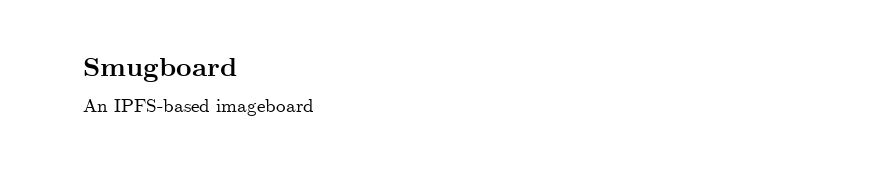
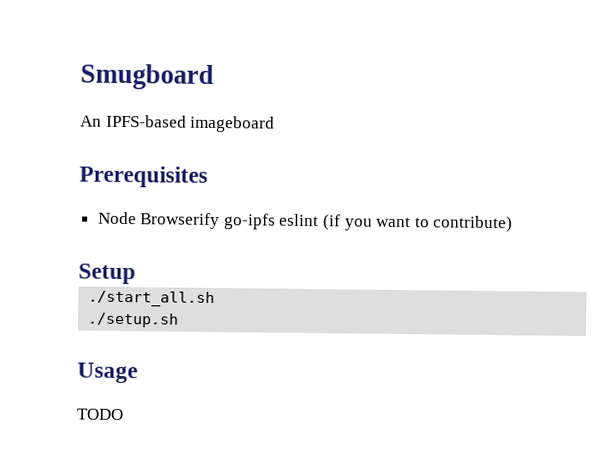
(314, 107) none -> [79,165,208,188] [97,211,514,233] [78,263,136,285] [88,290,216,308] [87,312,180,328] [77,362,138,384] [76,408,124,421] // Prerequisites // Node Browserify go-ipfs eslint (if you want to contribute) // Setup // ./start_all.sh // ./setup.sh // Usage // TODO

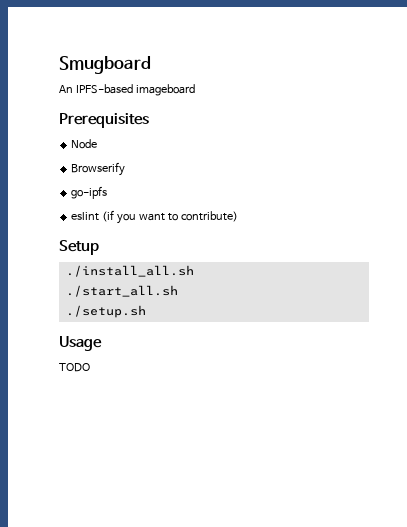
(137, 218) none -> (98, 144) //
(221, 221) none -> (126, 169) //
(276, 221) none -> (108, 192) //
(136, 274) none -> [65,265,194,277] // ./install_all.sh

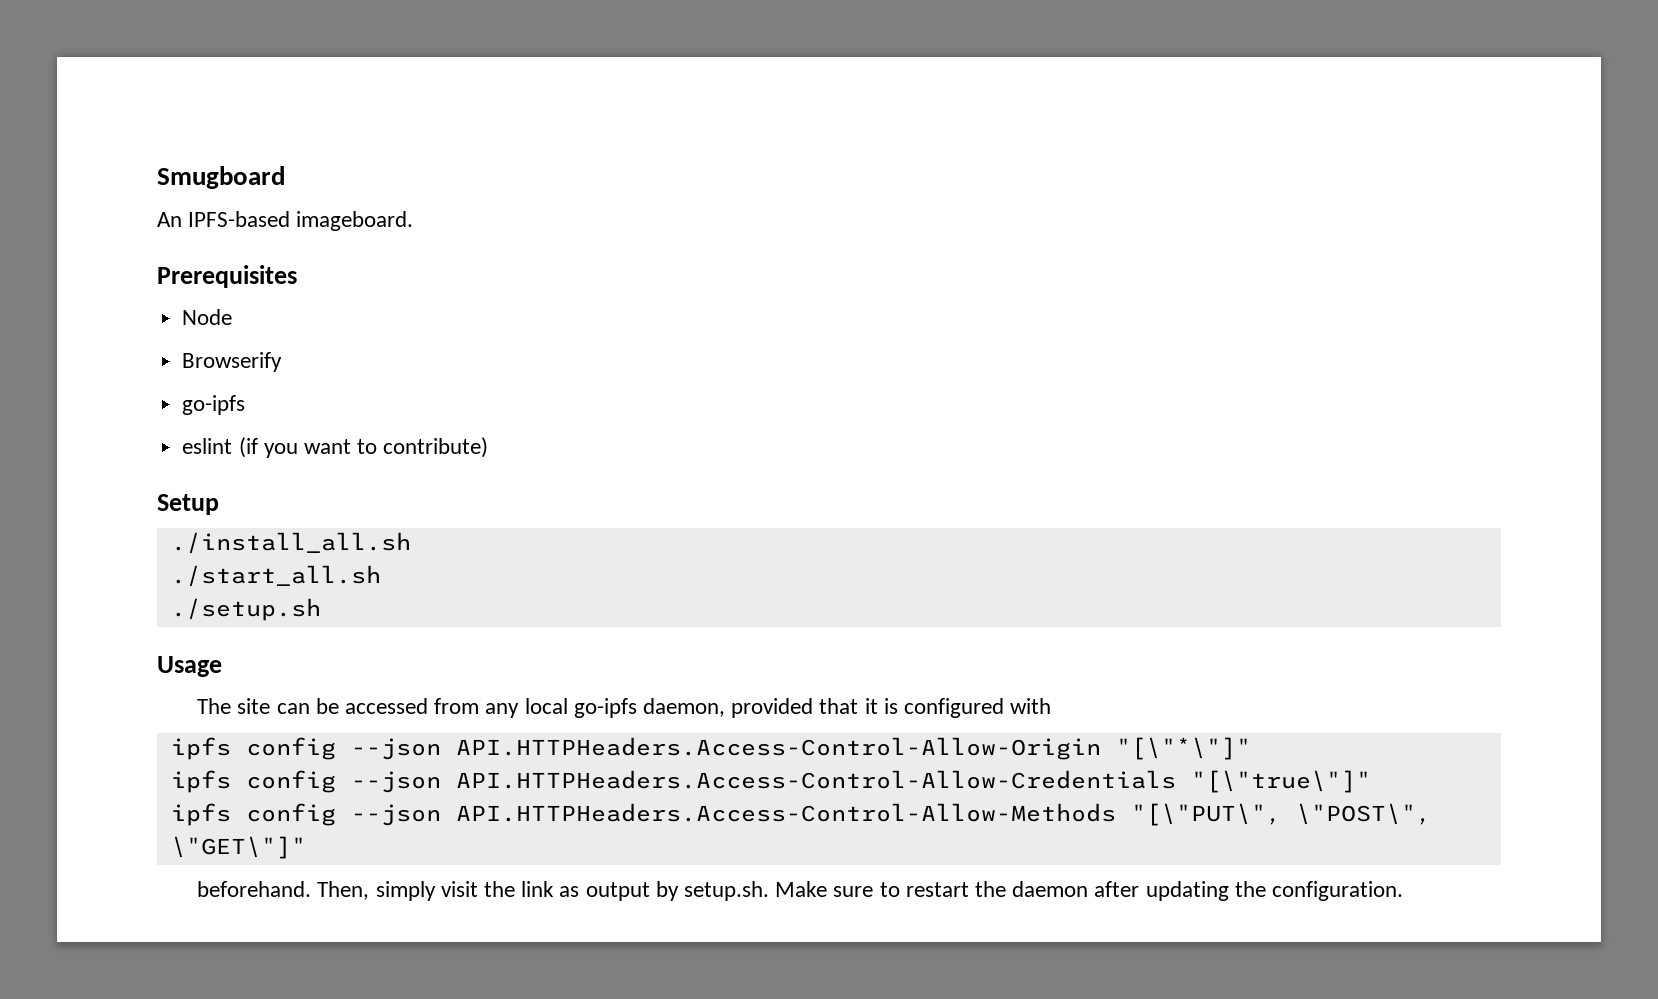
[135,84,195,96] imageboard -> [296,211,414,231] imageboard.
[59,363,90,372] TODO -> [197,698,1052,718] [170,737,1251,760] [170,770,1371,793] [170,803,1431,826] [170,836,306,859] [197,881,1404,901] The site can be accessed from any local go-ipfs daemon, provided that it is configured with // ipfs config --json API.HTTPHeaders.Access-Control-Allow-Origin "[\"*\"]" // ipfs config --json API.HTTPHeaders.Access-Control-Allow-Credentials "[\"true\"]" // ipfs config --json API.HTTPHeaders.Access-Control-Allow-Methods "[\"PUT\", \"POST\", \"GET\"]" // beforehand. Then, simply visit the link as output by setup.sh. Make sure to restart the daemon after updating the configuration.

